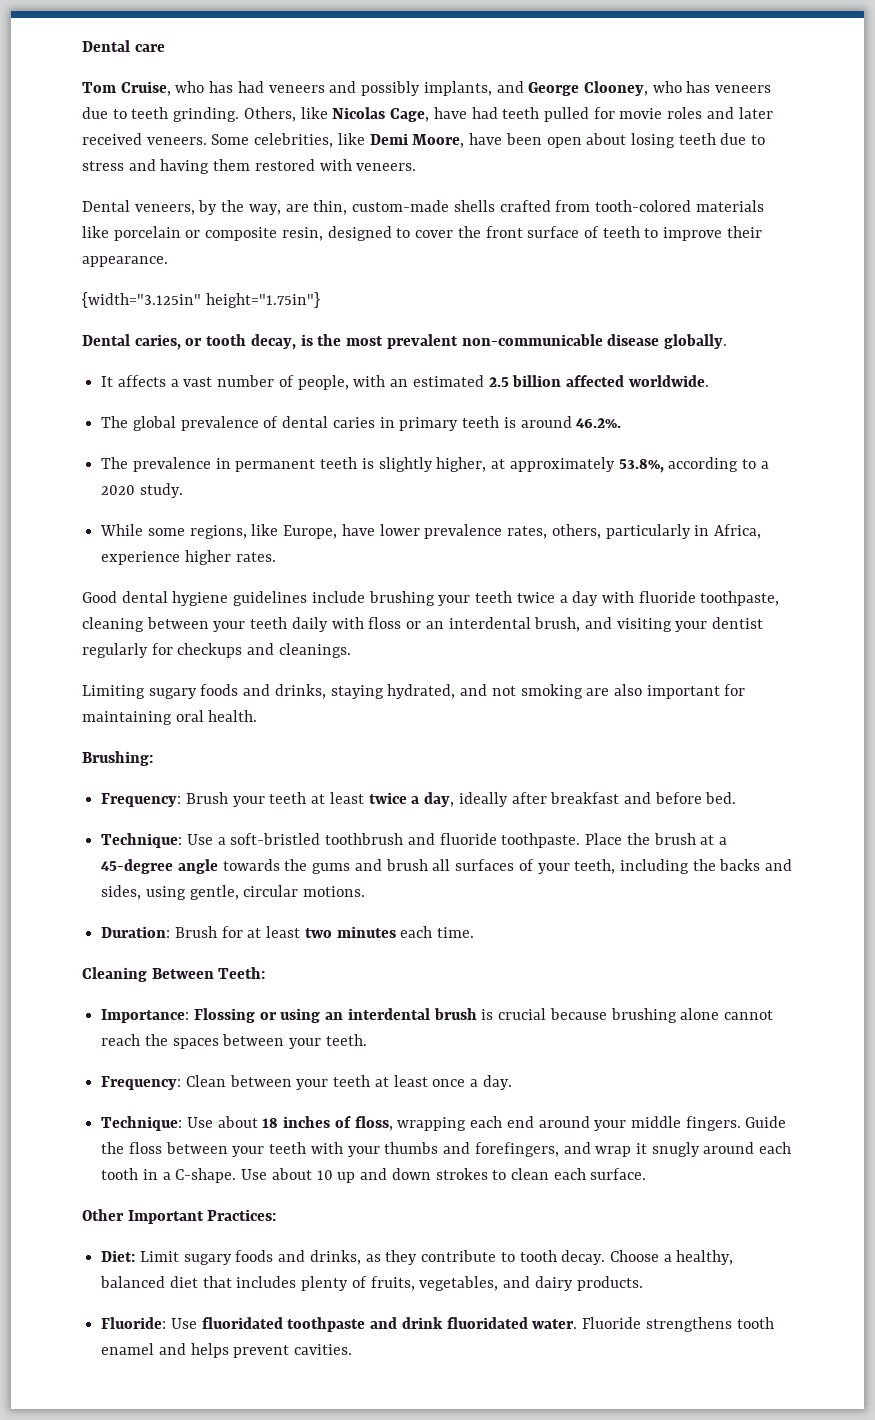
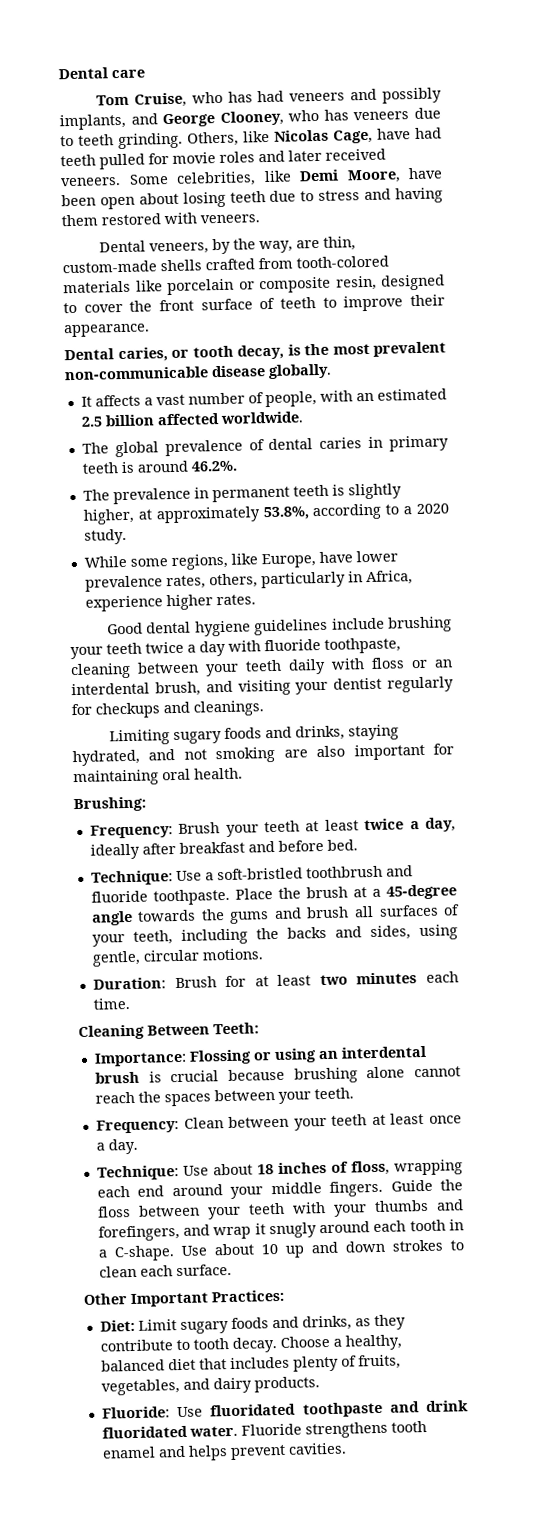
[82,292,320,308] // {width="3.125in" height="1.75in"} -> (150, 330) none

